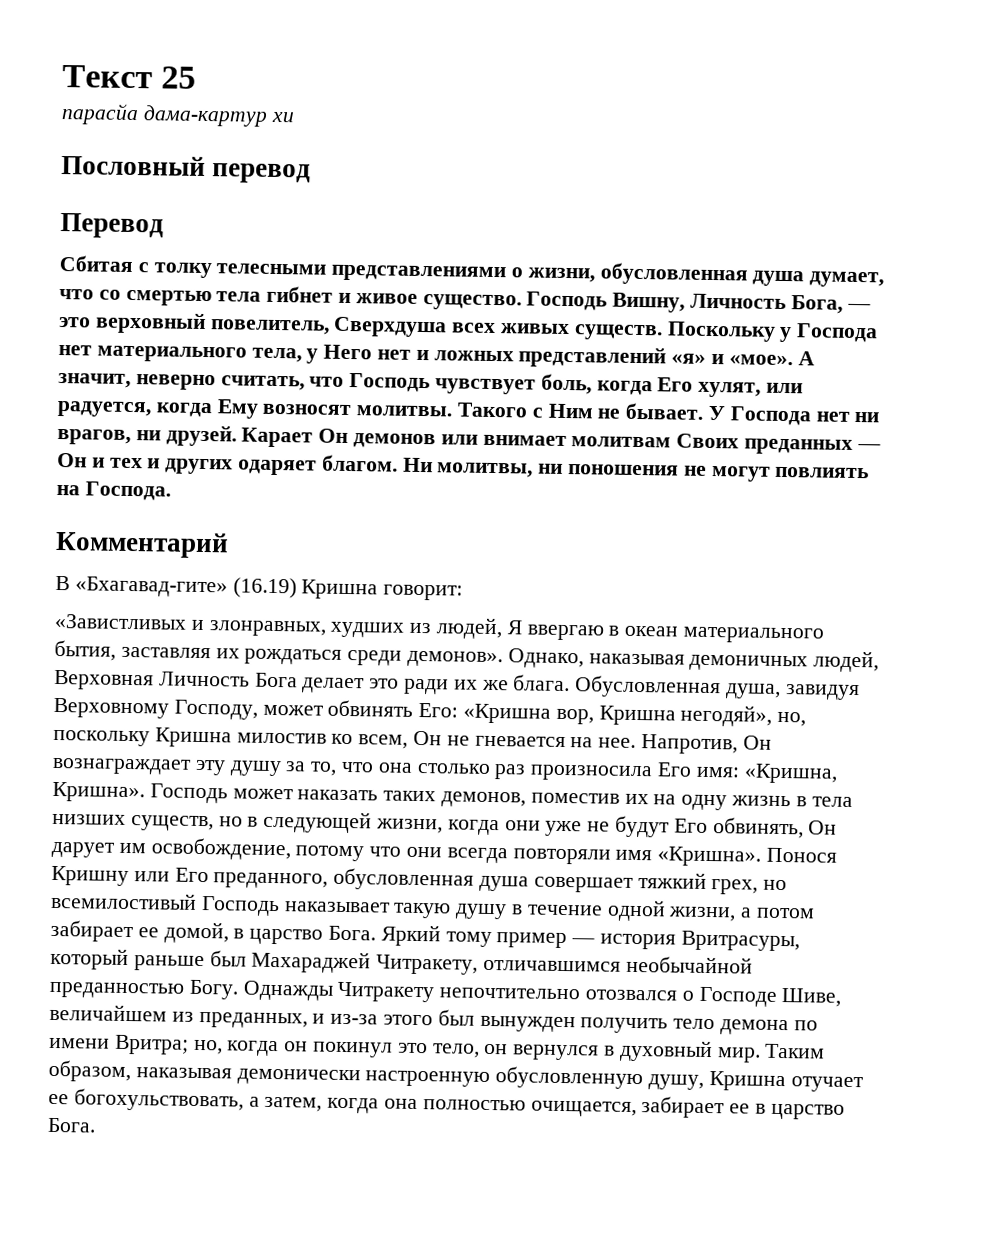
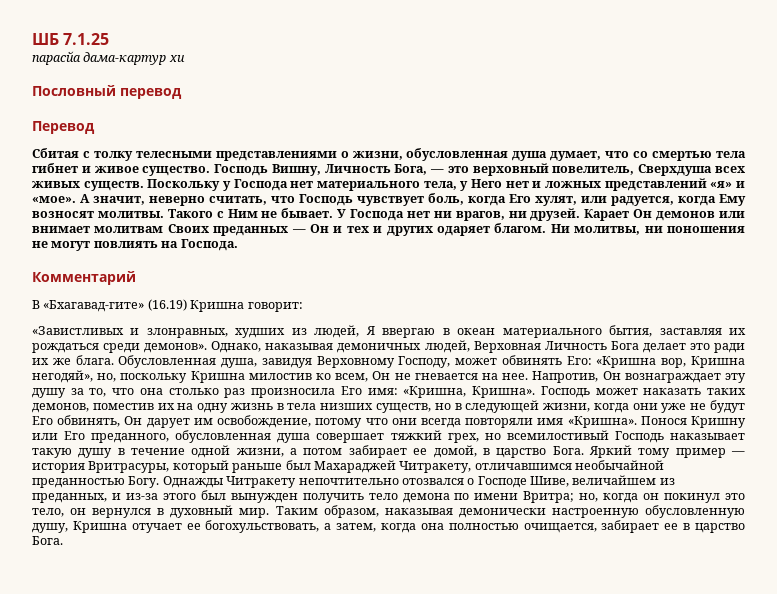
[62,65,197,89] Текст 25 -> [32,33,110,45] ШБ 7.1.25

